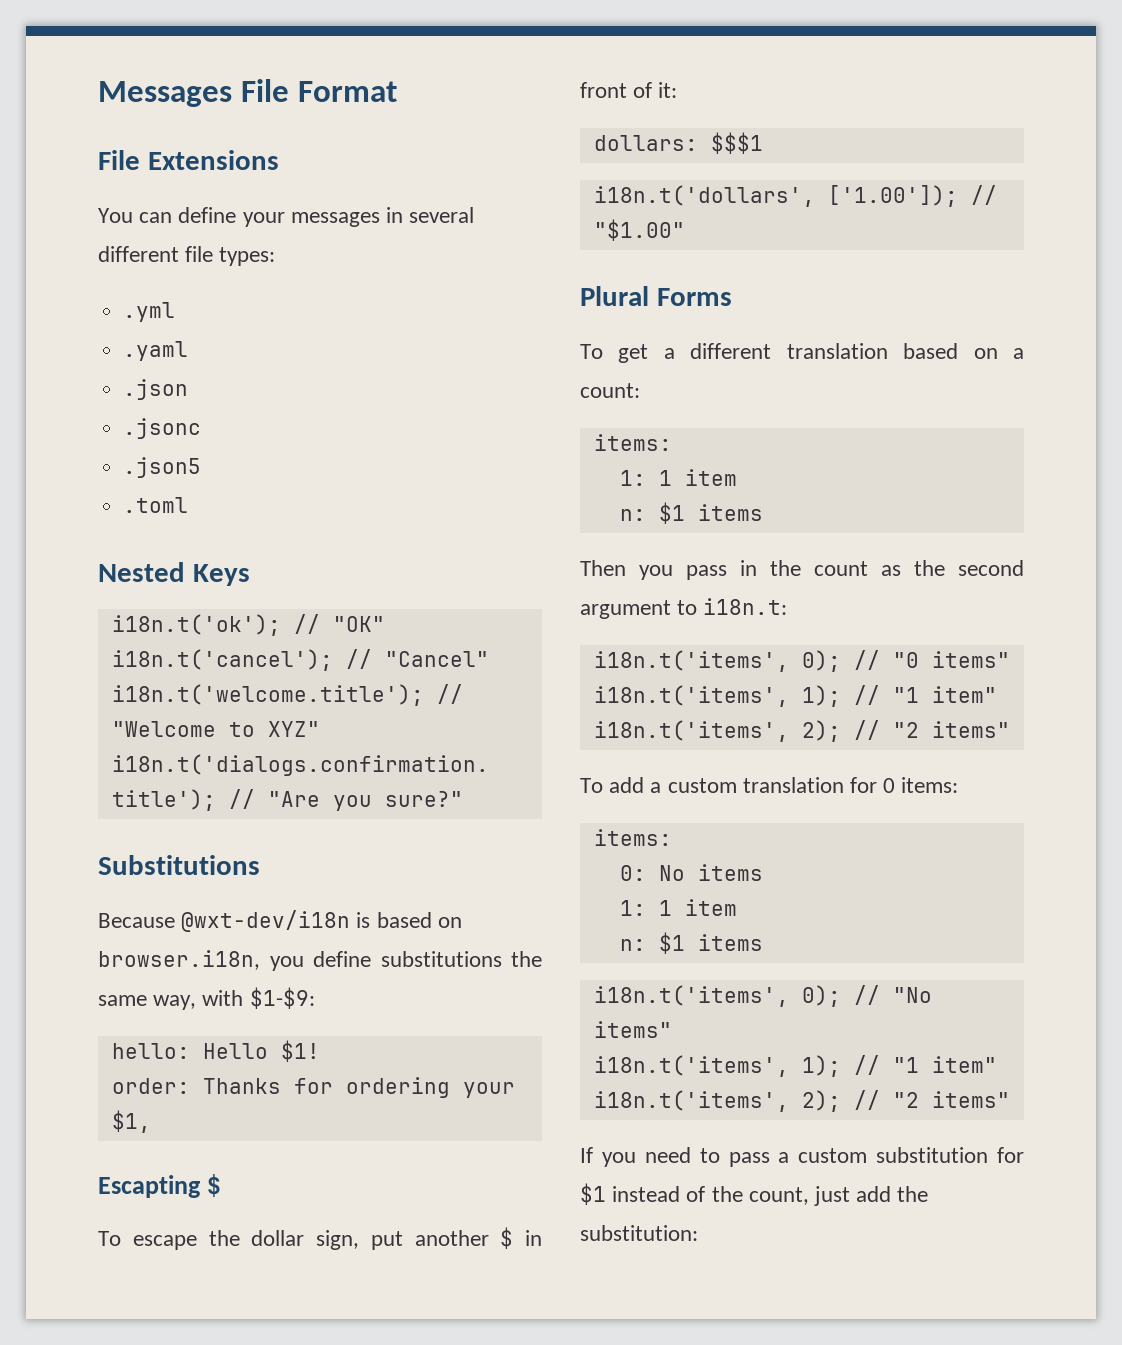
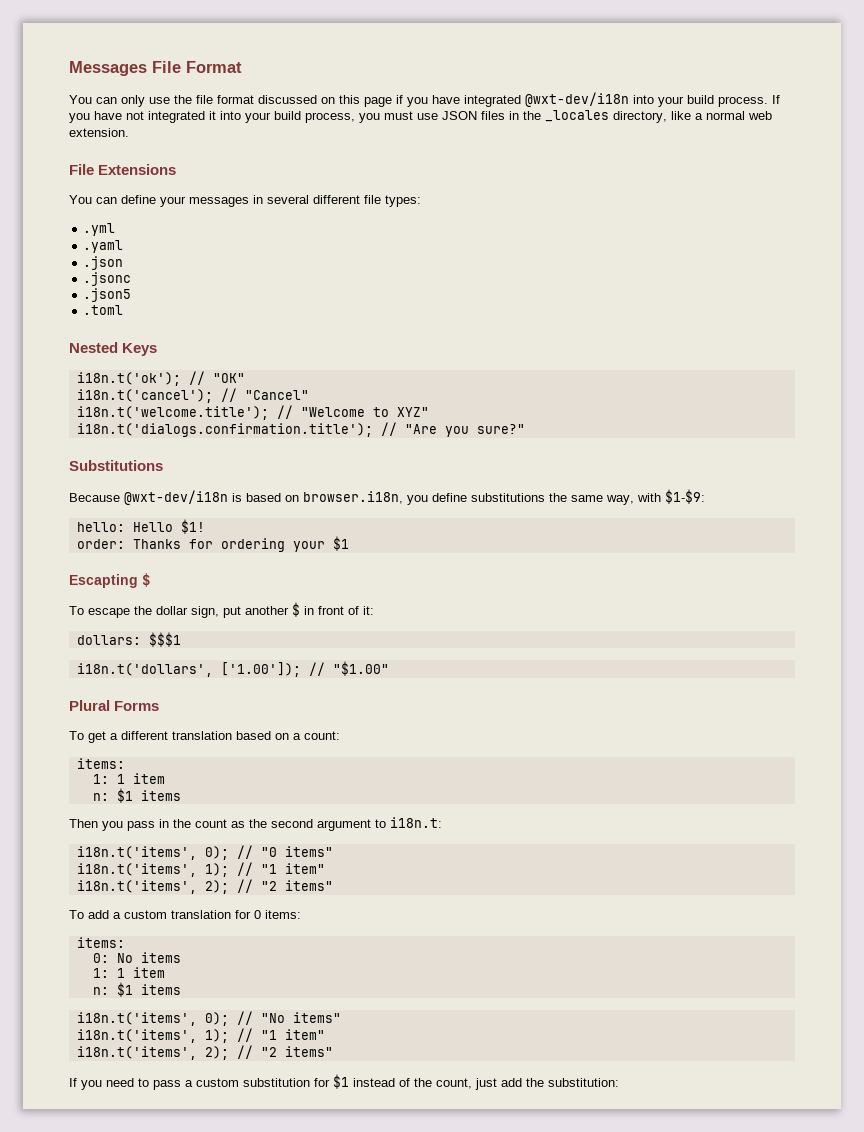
(397, 91) none -> [69,92,780,107] [69,110,772,123] [69,128,129,137] // You can only use the file format discussed on this page if you have integrated @wxt-dev/i18n into your build process. If you have not integrated it into your build process, you must use JSON files in the _locales directory, like a normal web extension.
[111,1110,151,1133] $1, -> [332,536,349,551] $1

